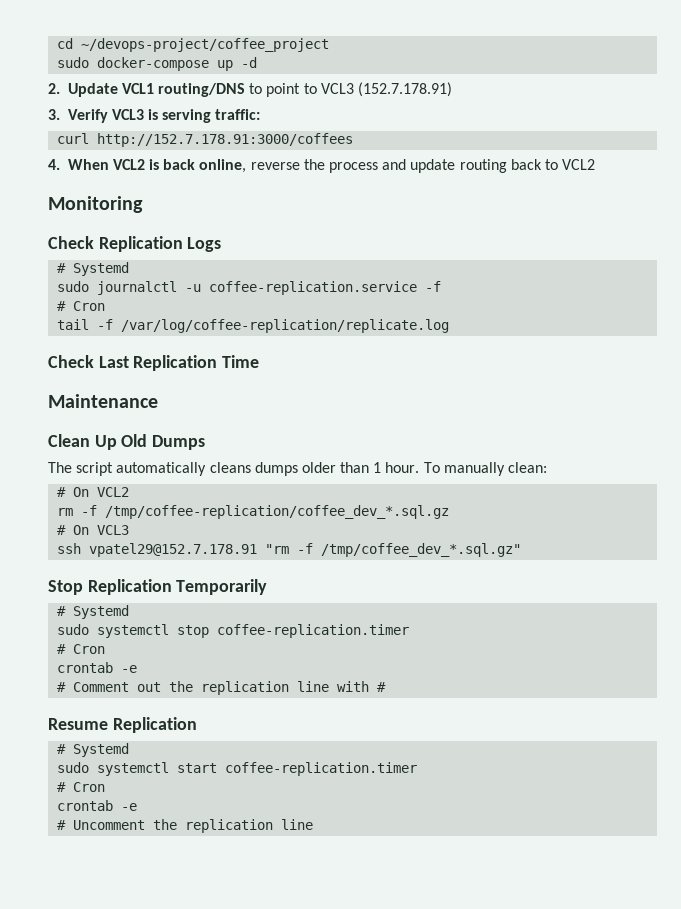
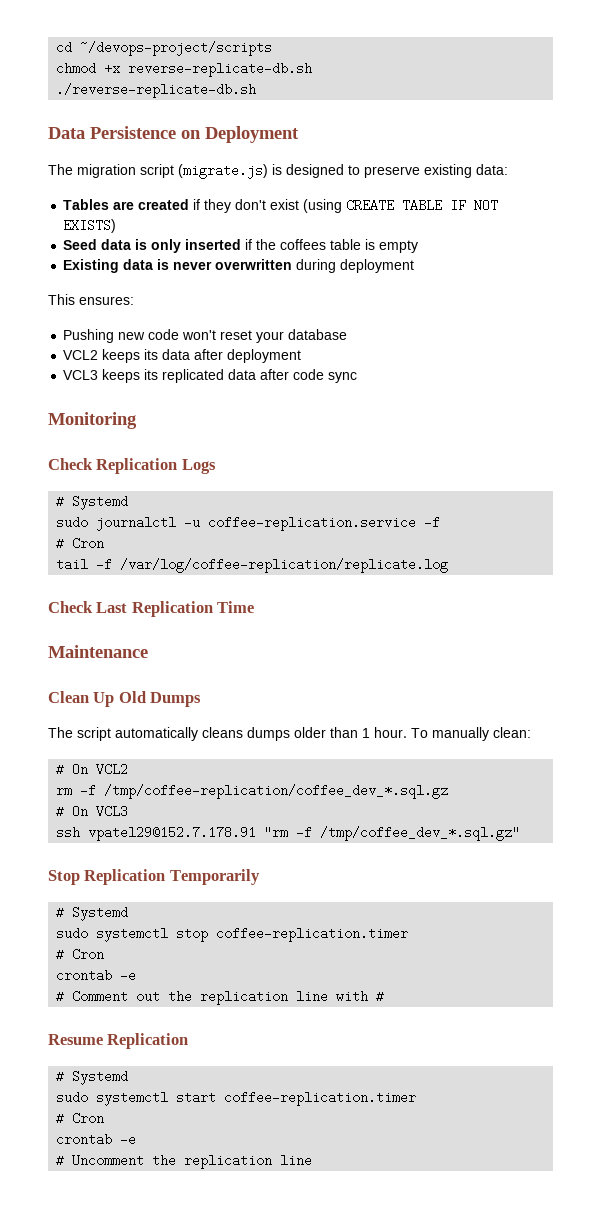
[81,38,330,52] [57,57,258,71] [48,82,453,97] [48,109,261,123] [57,133,354,147] [48,159,596,173] ~/devops-project/coffee_project // sudo docker-compose up -d // 2. Update VCL1 routing/DNS to point to VCL3 (152.7.178.91) // 3. Verify VCL3 is serving traffic: // curl http://152.7.178.91:3000/coffees // 4. When VCL2 is back online, reverse the process and update routing back to VCL2 -> [80,41,273,56] [56,62,313,77] [56,83,257,98] [48,126,299,143] [48,164,508,179] [63,199,499,213] [63,219,117,233] [63,239,419,253] [63,259,415,273] [48,294,134,305] [63,329,348,343] [63,349,302,363] [63,369,358,383] ~/devops-project/scripts // chmod +x reverse-replicate-db.sh // ./reverse-replicate-db.sh // Data Persistence on Deployment // The migration script (migrate.js) is designed to preserve existing data: // Tables are created if they don't exist (using CREATE TABLE IF NOT EXISTS) // Seed data is only inserted if the coffees table is empty // Existing data is never overwritten during deployment // This ensures: // Pushing new code won't reset your database // VCL2 keeps its data after deployment // VCL3 keeps its replicated data after code sync

